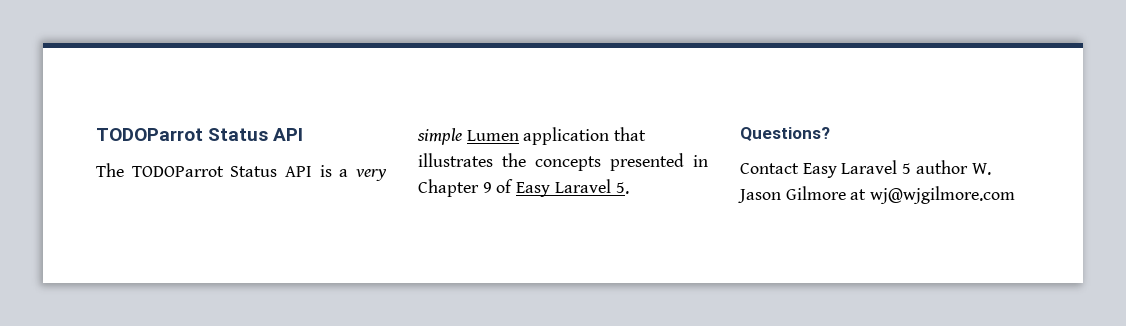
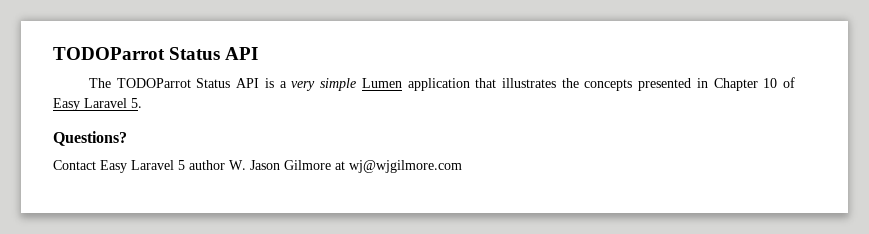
[482,182,492,193] 9 -> [763,78,778,88] 10

